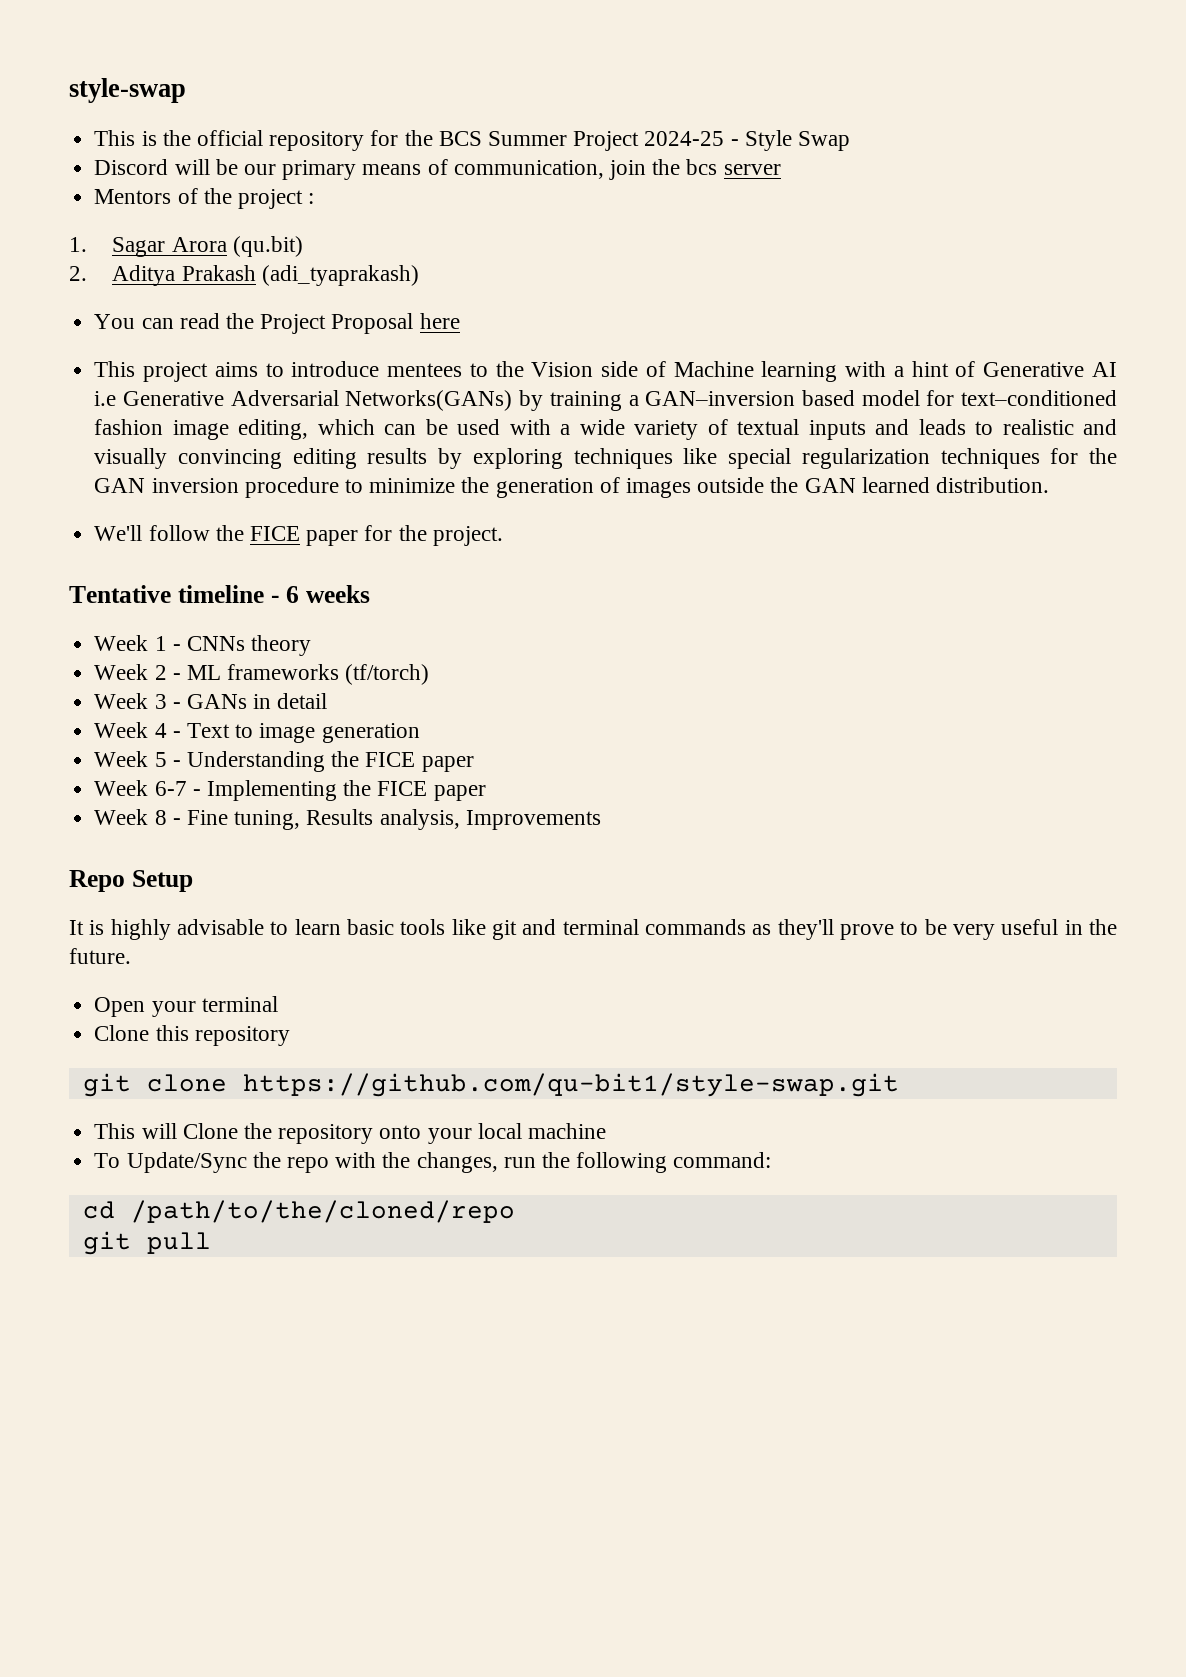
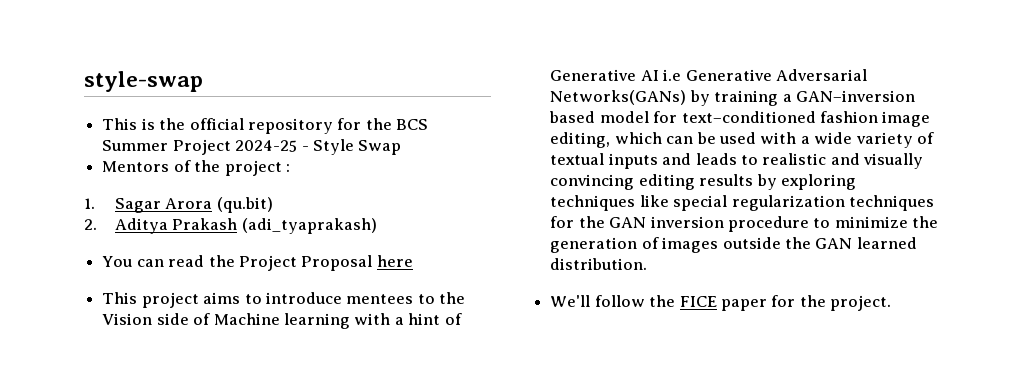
[94,159,781,180] // Discord will be our primary means of communication, join the bcs server -> (402, 147) none
[69,585,370,603] [94,635,312,656] [94,664,430,685] [94,693,328,709] [94,722,420,743] [94,751,474,772] [94,780,486,801] [94,809,601,830] [69,870,193,892] [69,919,1118,940] [69,948,131,964] [94,996,278,1017] [94,1025,290,1046] [82,1073,899,1097] [94,1123,606,1144] [94,1152,772,1173] [82,1200,515,1223] [82,1231,211,1255] // Tentative timeline - 6 weeks // Week 1 - CNNs theory // Week 2 - ML frameworks (tf/torch) // Week 3 - GANs in detail // Week 4 - Text to image generation // Week 5 - Understanding the FICE paper // Week 6-7 - Implementing the FICE paper // Week 8 - Fine tuning, Results analysis, Improvements // Repo Setup // It is highly advisable to learn basic tools like git and terminal commands as they'll prove to be very useful in the future. // Open your terminal // Clone this repository // git clone https://github.com/qu-bit1/style-swap.git // This will Clone the repository onto your local machine // To Update/Sync the repo with the changes, run the following command: // cd /path/to/the/cloned/repo // git pull -> (892, 303) none

